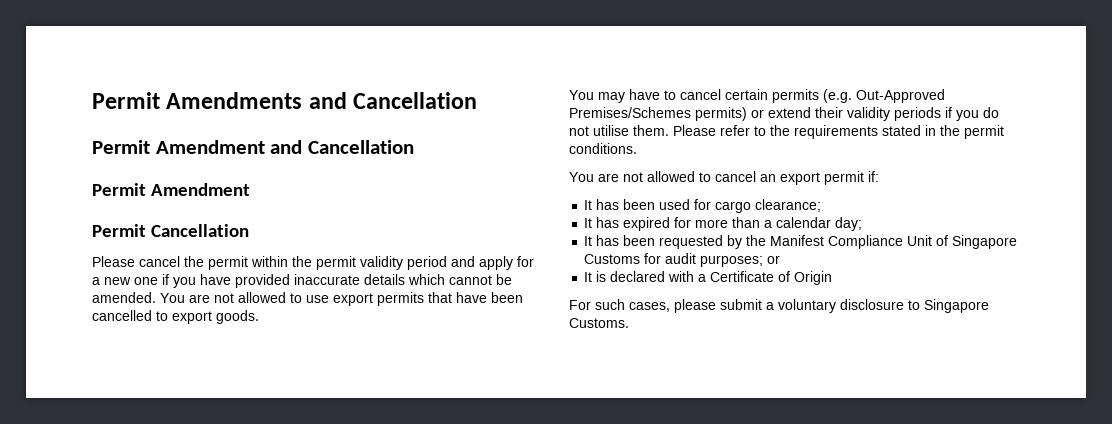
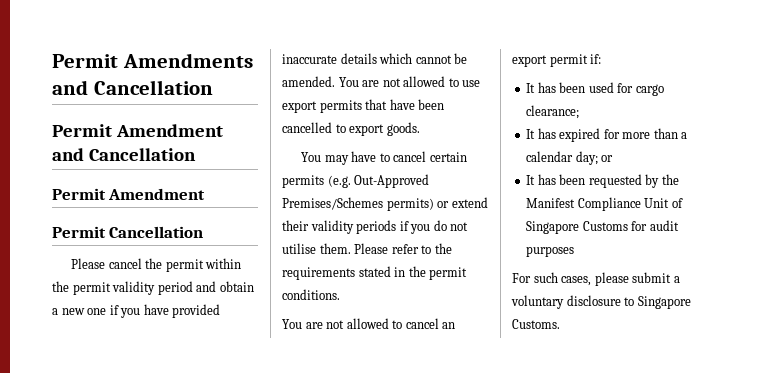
[479,256,534,270] apply for -> [219,281,254,292] obtain
(863, 224) none -> [601,155,614,162] or
[700,255,781,267] [584,271,833,285] purposes; or // It is declared with a Certificate of Origin -> [526,246,575,257] purposes

